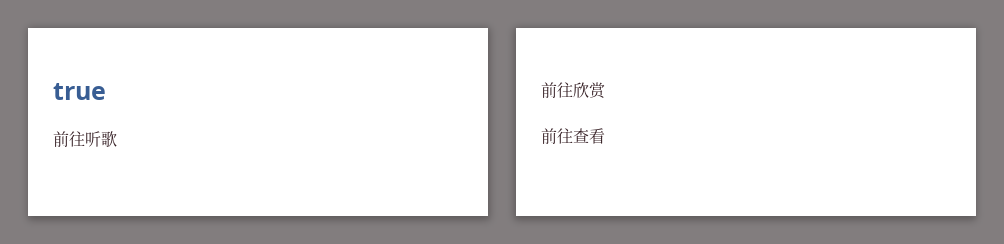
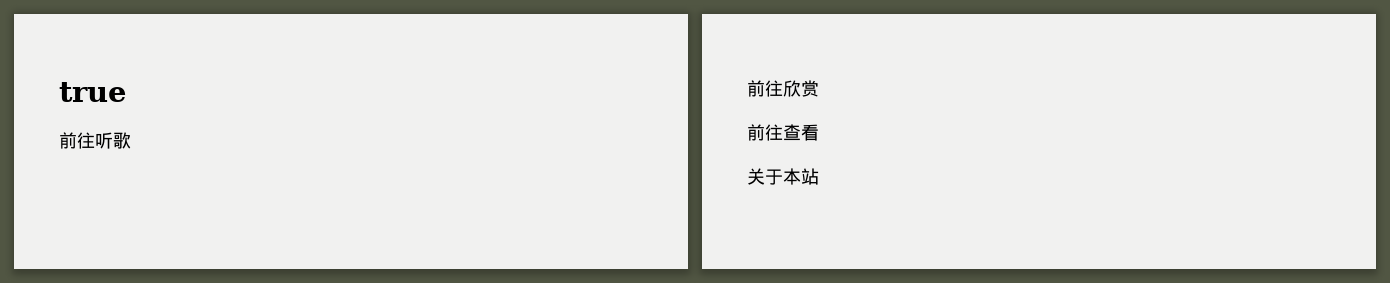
(605, 136) none -> [747,168,819,185] // 关于本站

